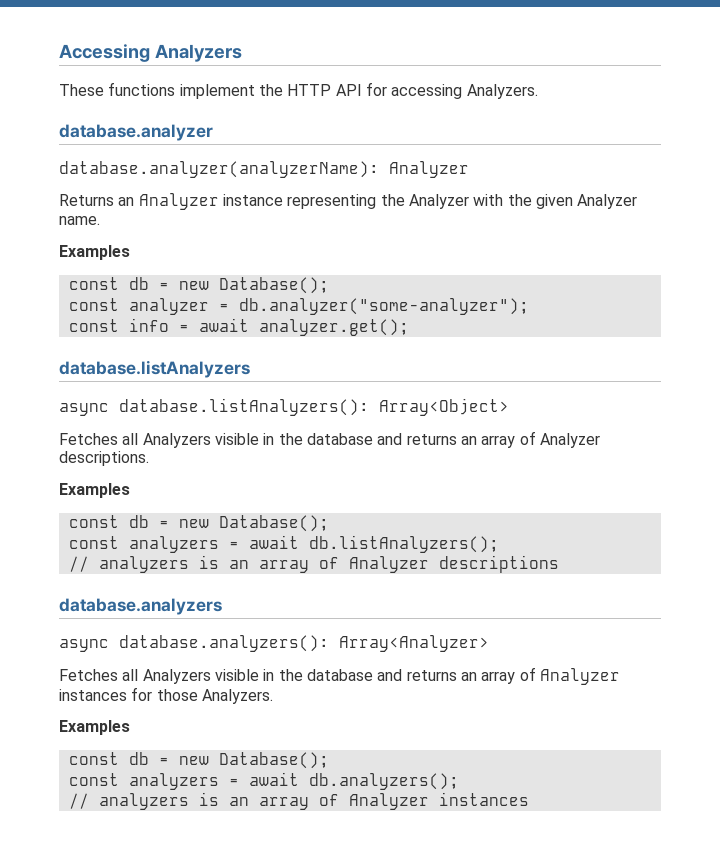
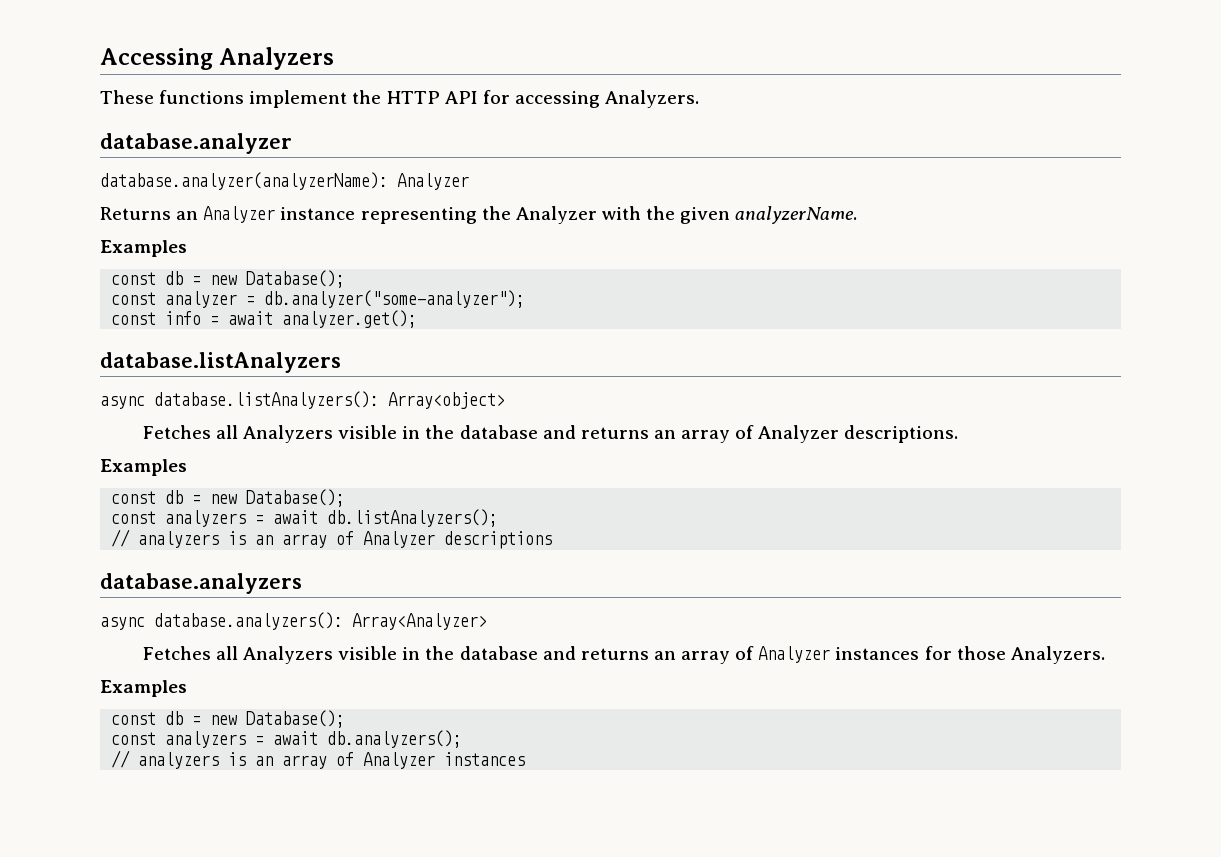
[577,194,638,209] [59,216,100,225] Analyzer name. -> [735,206,858,224] analyzerName.
[379,398,509,416] Array<Object> -> [388,392,505,409] Array<object>

